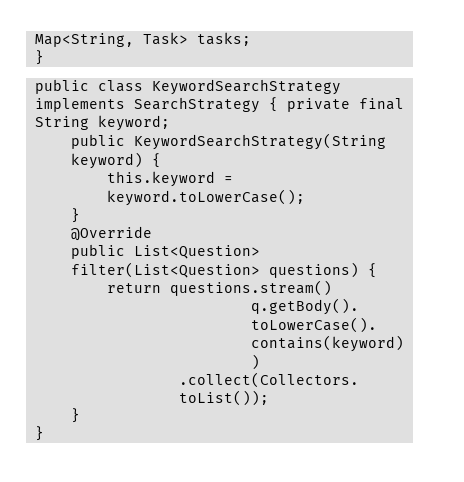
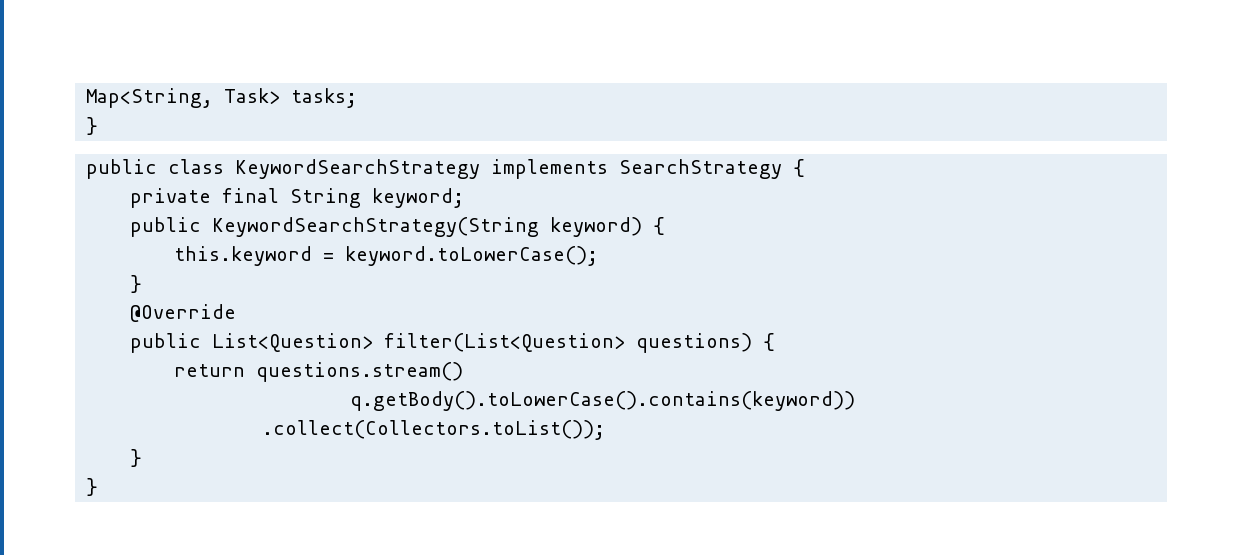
(278, 104) none -> (806, 168) //

